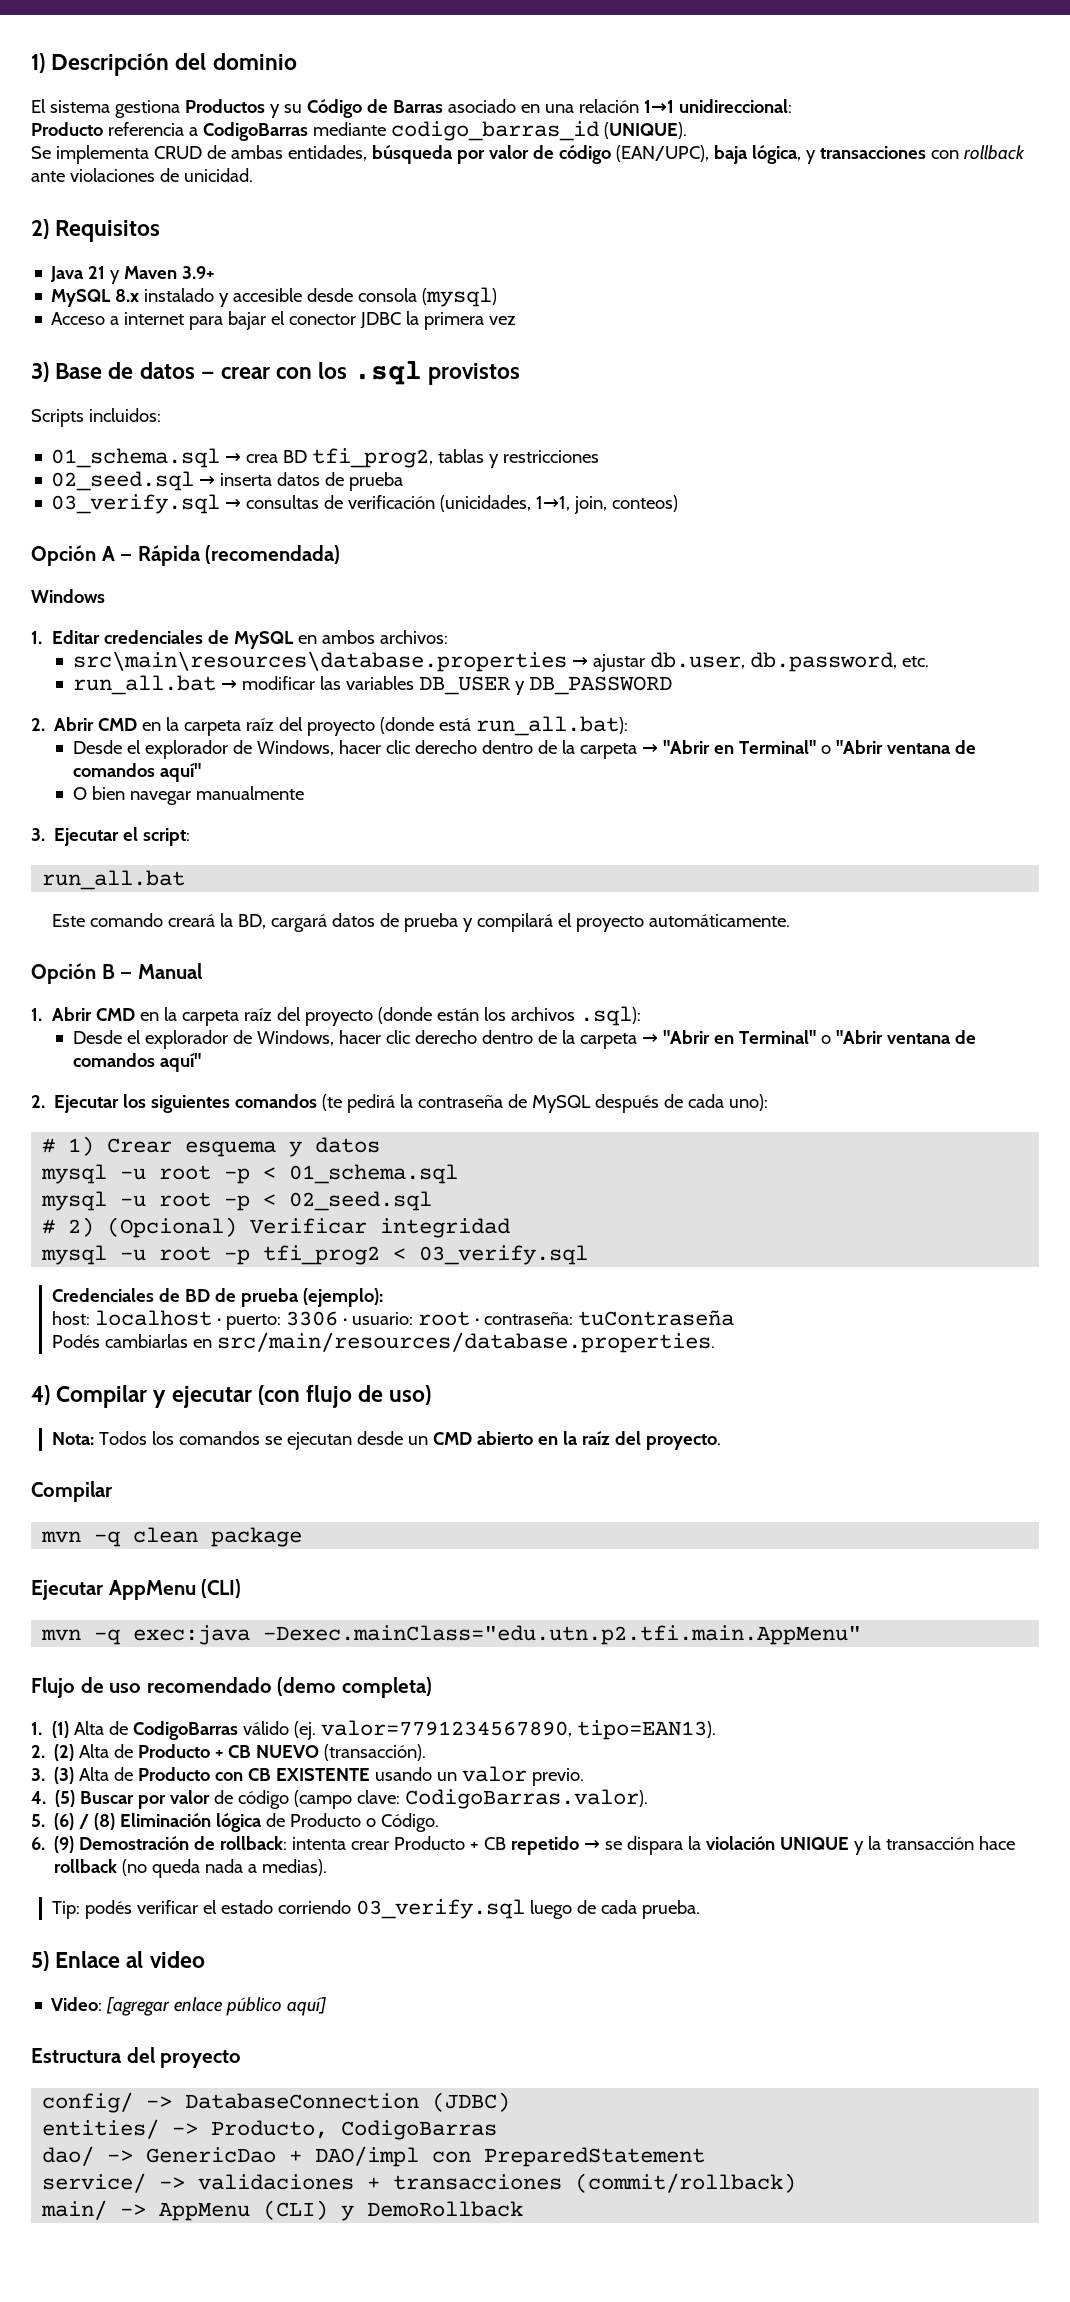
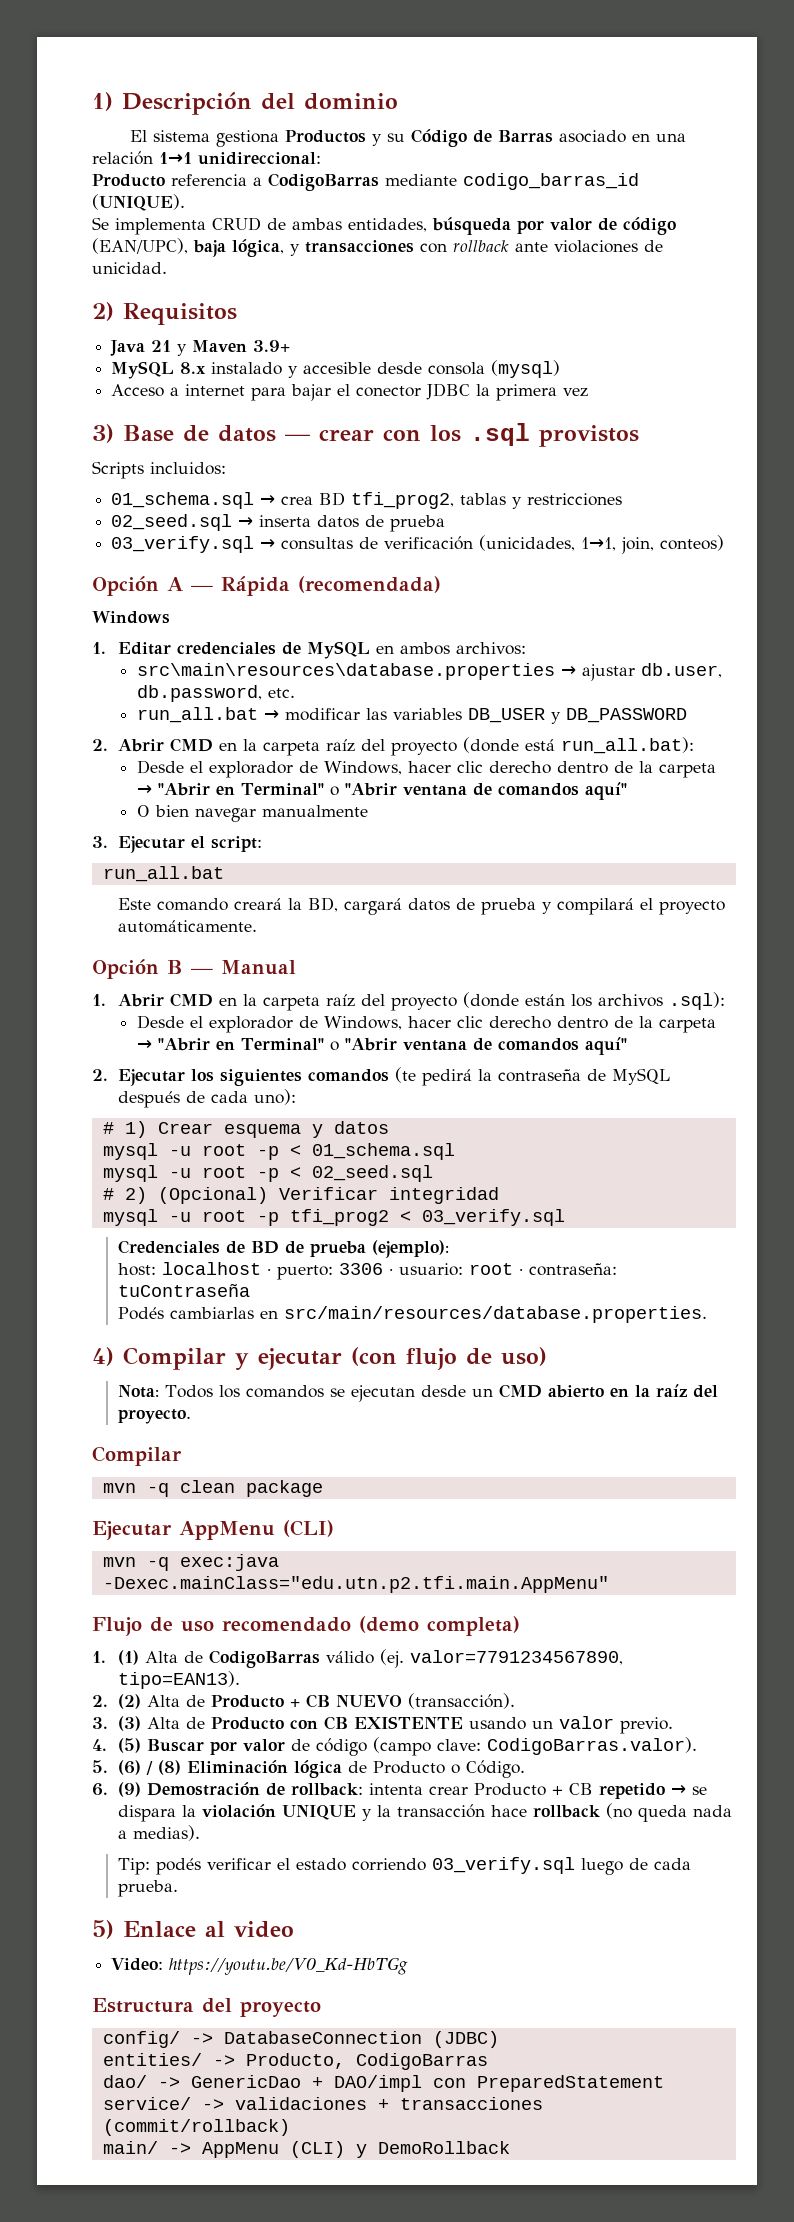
[106,1997,327,2016] [agregar enlace público aquí] -> [169,1957,409,1975] https://youtu.be/V0_Kd-HbTGg

